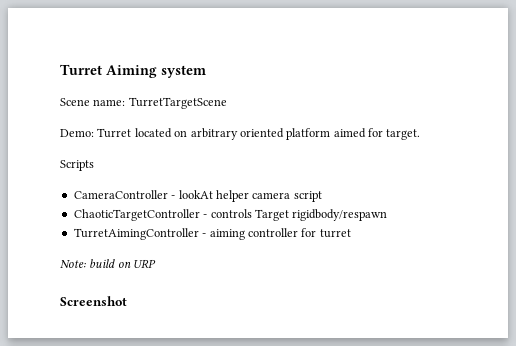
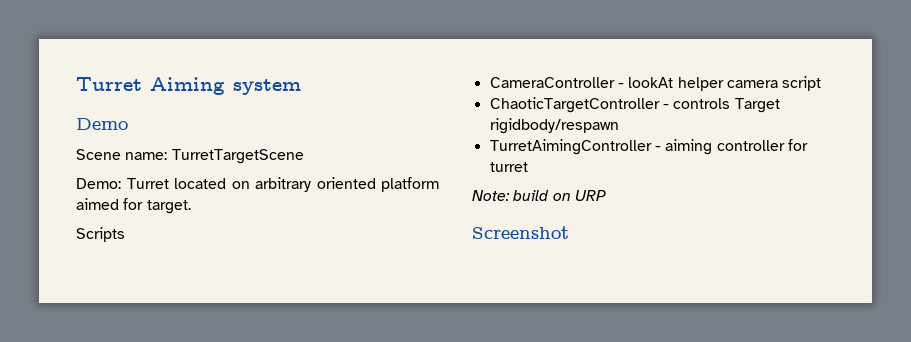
(206, 71) none -> [76,118,128,130] // Demo

